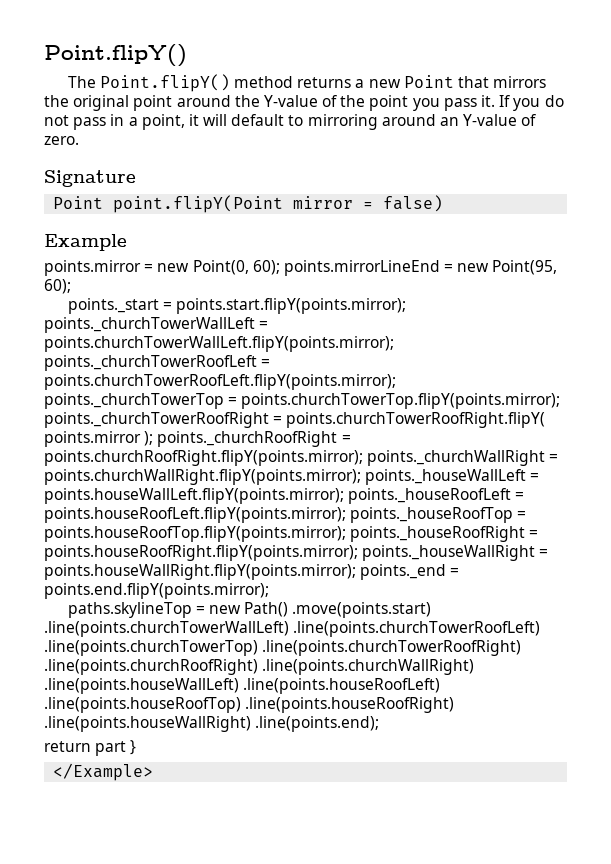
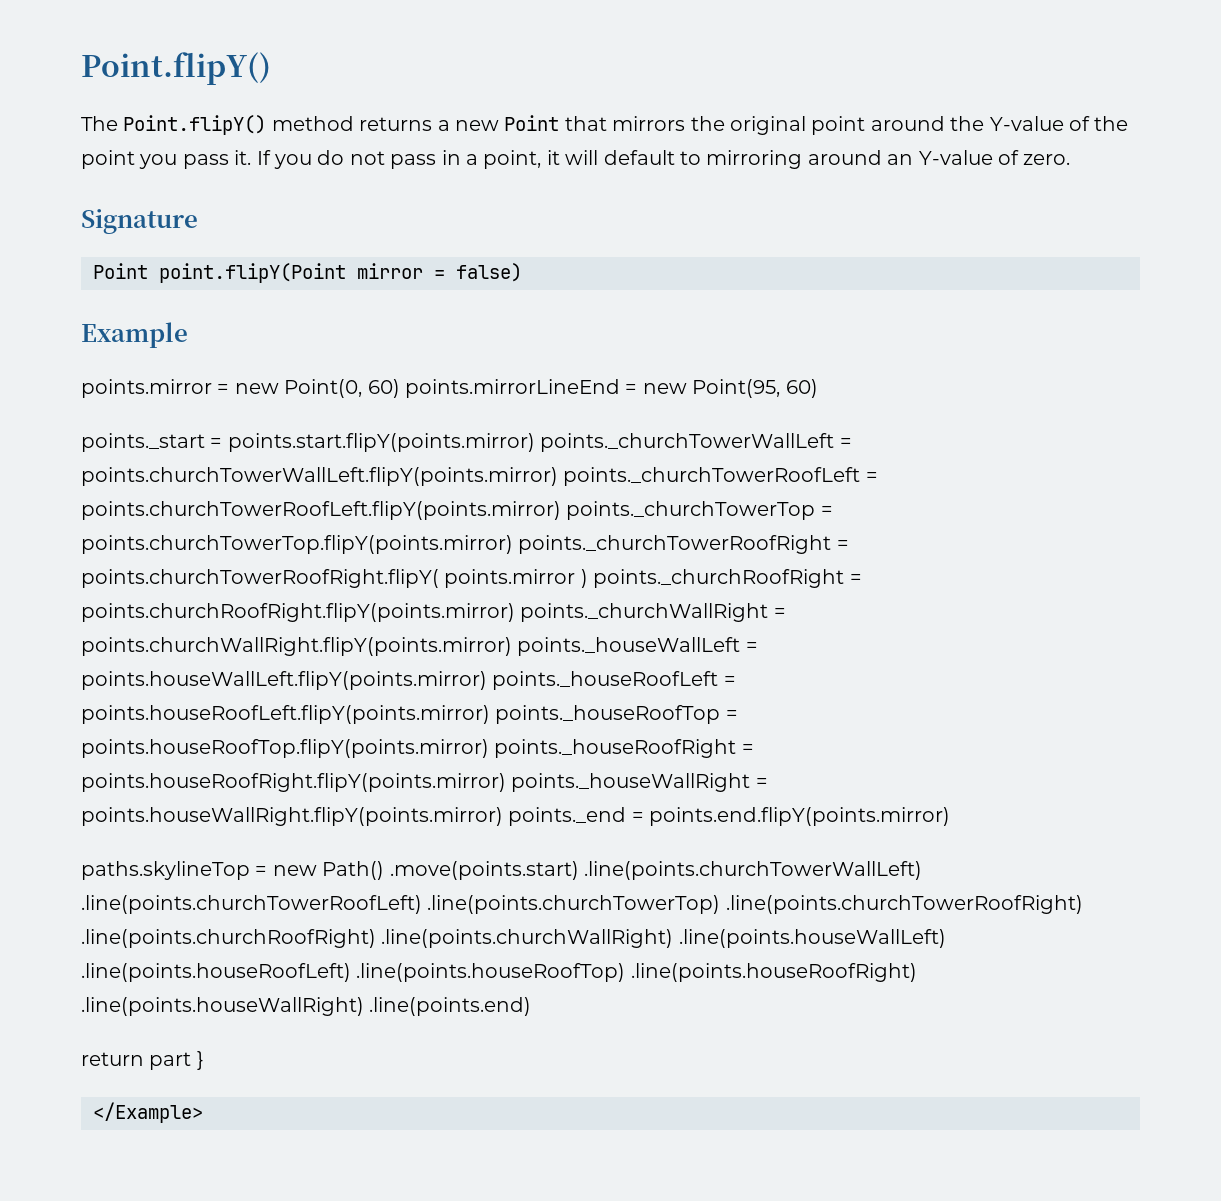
[252,260,280,275] 60); -> [367,379,400,398] 60)
[44,279,71,294] 60); -> [785,379,818,398] 60)
[176,298,407,314] points.start.flipY(points.mirror); -> [227,433,535,452] points.start.flipY(points.mirror)
[44,336,394,352] points.churchTowerWallLeft.flipY(points.mirror); -> [81,467,558,486] points.churchTowerWallLeft.flipY(points.mirror)
[44,374,396,390] points.churchTowerRoofLeft.flipY(points.mirror); -> [81,501,561,520] points.churchTowerRoofLeft.flipY(points.mirror)
[241,393,561,409] points.churchTowerTop.flipY(points.mirror); -> [81,535,513,554] points.churchTowerTop.flipY(points.mirror)
[144,431,154,446] ); -> [580,569,588,588] )
[44,450,363,466] points.churchRoofRight.flipY(points.mirror); -> [81,603,515,622] points.churchRoofRight.flipY(points.mirror)
[44,469,361,485] points.churchWallRight.flipY(points.mirror); -> [81,637,512,656] points.churchWallRight.flipY(points.mirror)
[44,488,344,504] points.houseWallLeft.flipY(points.mirror); -> [81,671,487,690] points.houseWallLeft.flipY(points.mirror)
[44,507,346,523] points.houseRoofLeft.flipY(points.mirror); -> [81,705,490,724] points.houseRoofLeft.flipY(points.mirror)
[44,526,346,542] points.houseRoofTop.flipY(points.mirror); -> [81,739,489,758] points.houseRoofTop.flipY(points.mirror)
[44,545,358,561] points.houseRoofRight.flipY(points.mirror); -> [81,773,506,792] points.houseRoofRight.flipY(points.mirror)
[44,564,356,580] points.houseWallRight.flipY(points.mirror); -> [81,807,503,826] points.houseWallRight.flipY(points.mirror)
[44,583,269,599] points.end.flipY(points.mirror); -> [649,807,951,826] points.end.flipY(points.mirror)
[255,716,380,732] .line(points.end); -> [369,997,532,1016] .line(points.end)

